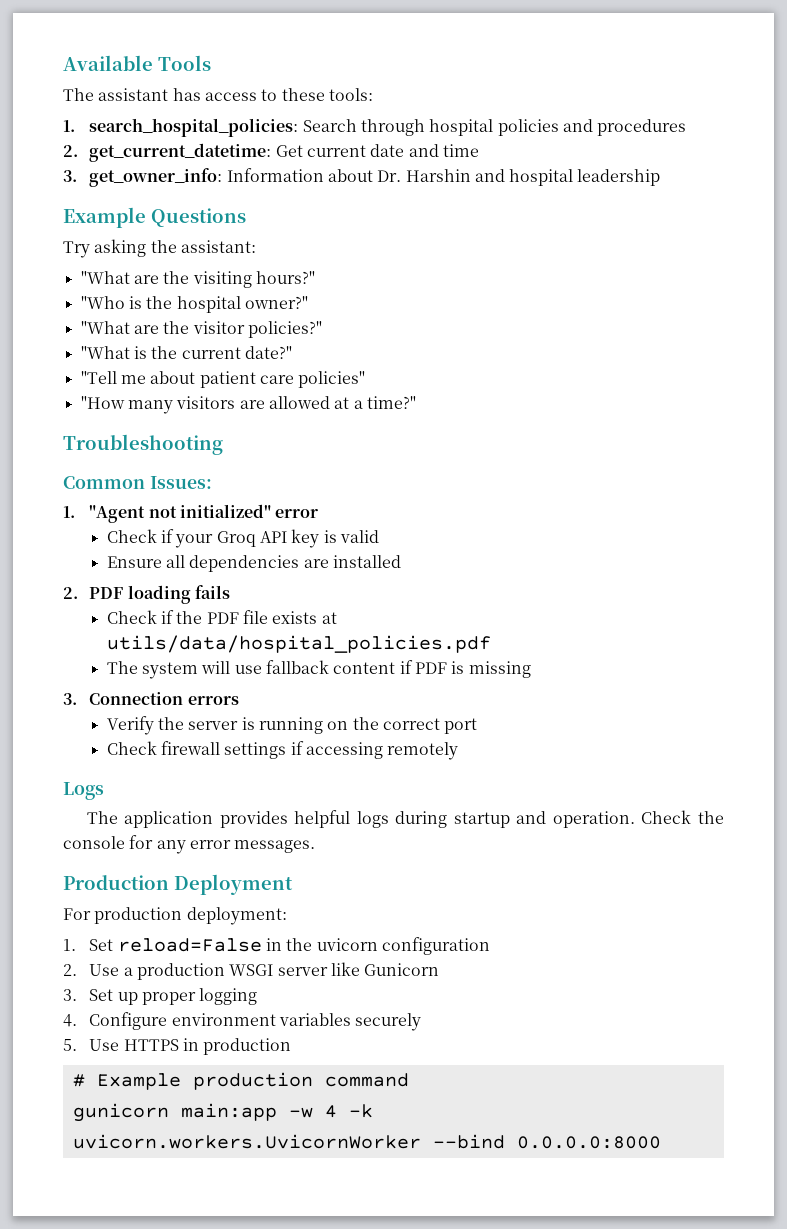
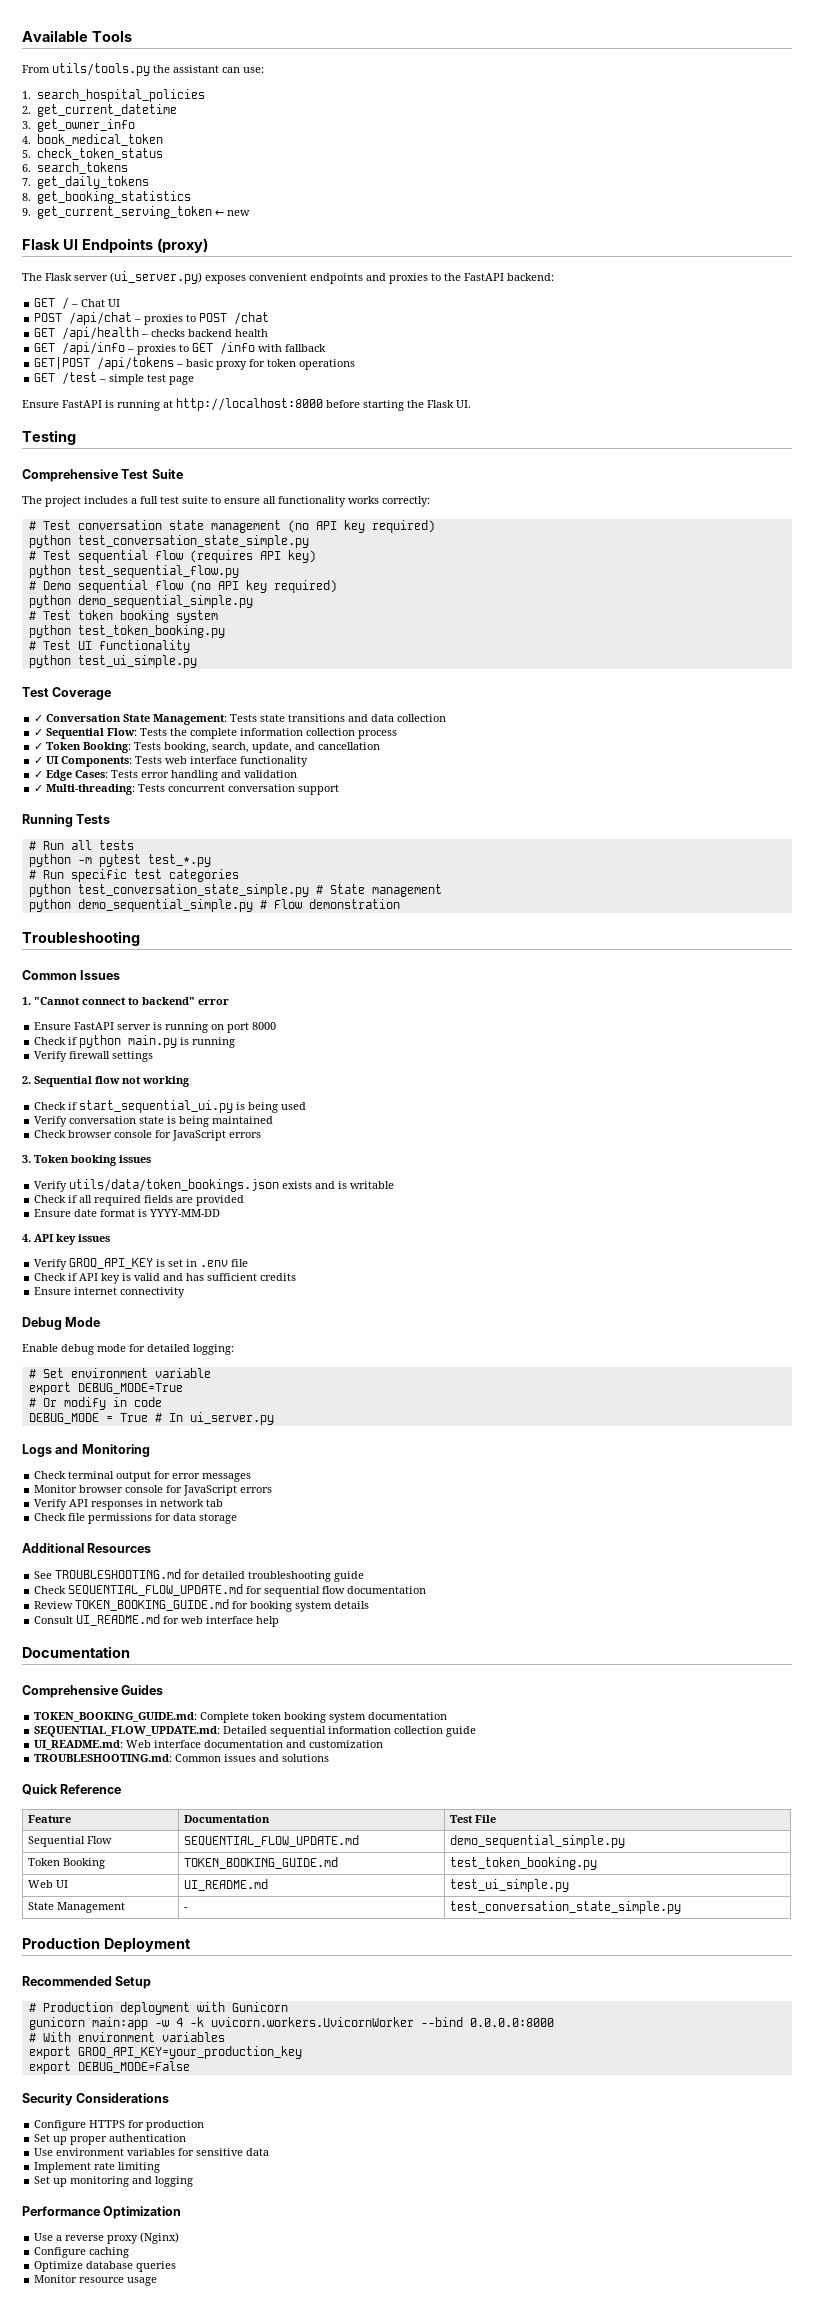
[63,88,373,101] [63,118,687,137] [63,143,479,162] [63,168,661,187] [63,207,246,228] [63,239,256,258] [80,271,315,288] [80,296,308,313] [80,321,322,338] [80,346,292,359] [80,371,366,388] [80,396,416,414] The assistant has access to these tools: // 1. search_hospital_policies: Search through hospital policies and procedures // 2. get_current_datetime: Get current date and time // 3. get_owner_info: Information about Dr. Harshin and hospital leadership // Example Questions // Try asking the assistant: // "What are the visiting hours?" // "Who is the hospital owner?" // "What are the visitor policies?" // "What is the current date?" // "Tell me about patient care policies" // "How many visitors are allowed at a time?" -> [22,63,264,76] [22,89,205,102] [22,104,177,117] [22,119,135,132] [22,134,163,146] [22,148,163,160] [22,162,128,174] [22,176,149,189] [22,191,191,204] [22,206,250,219] [22,238,208,253] [22,271,554,284] [34,297,121,310] [34,312,270,325] [34,327,269,340] [34,342,327,355] [34,357,356,370] [34,372,195,385] [22,398,471,411] [22,430,76,445] [22,469,183,482] [22,496,430,507] [28,520,435,533] [28,535,309,548] [28,550,316,563] [28,565,239,578] [28,580,337,593] [28,595,253,608] [28,610,218,623] [28,625,225,638] [28,640,190,653] [28,655,197,668] [22,687,112,700] [34,714,447,725] [34,728,398,739] [34,742,381,753] [34,756,309,767] [34,770,298,781] [34,784,340,795] [22,814,111,827] [28,840,134,850] [28,854,211,867] [28,869,239,882] [28,884,442,897] [28,899,400,912] From utils/tools.py the assistant can use: // 1. search_hospital_policies // 2. get_current_datetime // 3. get_owner_info // 4. book_medical_token // 5. check_token_status // 6. search_tokens // 7. get_daily_tokens // 8. get_booking_statistics // 9. get_current_serving_token ← new // Flask UI Endpoints (proxy) // The Flask server (ui_server.py) exposes convenient endpoints and proxies to the FastAPI backend: // GET / – Chat UI // POST /api/chat – proxies to POST /chat // GET /api/health – checks backend health // GET /api/info – proxies to GET /info with fallback // GET|POST /api/tokens – basic proxy for token operations // GET /test – simple test page // Ensure FastAPI is running at http://localhost:8000 before starting the Flask UI. // Testing // Comprehensive Test Suite // The project includes a full test suite to ensure all functionality works correctly: // # Test conversation state management (no API key required) // python test_conversation_state_simple.py // # Test sequential flow (requires API key) // python test_sequential_flow.py // # Demo sequential flow (no API key required) // python demo_sequential_simple.py // # Test token booking system // python test_token_booking.py // # Test UI functionality // python test_ui_simple.py // Test Coverage // ✓ Conversation State Management: Tests state transitions and data collection // ✓ Sequential Flow: Tests the complete information collection process // ✓ Token Booking: Tests booking, search, update, and cancellation // ✓ UI Components: Tests web interface functionality // ✓ Edge Cases: Tests error handling and validation // ✓ Multi-threading: Tests concurrent conversation support // Running Tests // # Run all tests // python -m pytest test_*.py // # Run specific test categories // python test_conversation_state_simple.py # State management // python demo_sequential_simple.py # Flow demonstration
[149,476,212,489] [63,504,319,523] [106,529,380,548] [106,555,402,572] [63,585,230,604] [106,610,337,624] [106,635,491,653] [106,660,531,679] [63,692,239,705] [106,716,478,735] [106,741,459,760] [63,782,104,800] [86,810,725,828] [63,835,316,854] [63,874,293,895] [63,907,287,925] [63,937,490,955] [63,962,440,980] [63,988,258,1005] [63,1012,422,1031] [63,1038,292,1055] [72,1072,409,1090] Issues: // 1. "Agent not initialized" error // Check if your Groq API key is valid // Ensure all dependencies are installed // 2. PDF loading fails // Check if the PDF file exists at utils/data/hospital_policies.pdf // The system will use fallback content if PDF is missing // 3. Connection errors // Verify the server is running on the correct port // Check firewall settings if accessing remotely // Logs // The application provides helpful logs during startup and operation. Check the console for any error messages. // Production Deployment // For production deployment: // 1. Set reload=False in the uvicorn configuration // 2. Use a production WSGI server like Gunicorn // 3. Set up proper logging // 4. Configure environment variables securely // 5. Use HTTPS in production // # Example production command -> [80,970,121,980] [22,997,229,1005] [34,1022,277,1033] [34,1035,236,1048] [34,1051,154,1062] [22,1076,190,1087] [34,1100,307,1113] [34,1116,274,1127] [34,1130,262,1141] [22,1155,151,1166] [34,1179,395,1192] [34,1195,245,1206] [34,1209,221,1217] [22,1234,110,1245] [34,1258,249,1270] [34,1273,297,1284] [34,1287,186,1298] [22,1317,101,1330] [22,1344,234,1355] [28,1368,211,1378] [28,1382,183,1395] [28,1397,162,1410] [28,1412,274,1425] [22,1444,150,1457] [34,1471,252,1482] [34,1485,273,1496] [34,1499,224,1510] [34,1513,238,1524] [22,1543,152,1553] [34,1569,365,1582] [34,1584,427,1597] [34,1599,370,1612] [34,1614,280,1627] [22,1646,130,1658] [22,1685,164,1698] [34,1712,448,1723] [34,1726,477,1737] [34,1740,384,1750] [34,1754,330,1762] [22,1784,122,1795] [27,1815,71,1823] [183,1815,270,1823] [449,1815,496,1823] [27,1836,112,1847] [183,1835,359,1847] [449,1835,625,1848] [27,1858,105,1869] [183,1857,338,1869] [449,1857,597,1870] [27,1880,68,1888] [183,1879,268,1891] [449,1879,569,1892] [27,1902,125,1913] [183,1907,188,1910] [449,1901,681,1914] [22,1937,191,1952] [22,1976,152,1989] [28,2002,288,2015] Issues // 1. "Cannot connect to backend" error // Ensure FastAPI server is running on port 8000 // Check if python main.py is running // Verify firewall settings // 2. Sequential flow not working // Check if start_sequential_ui.py is being used // Verify conversation state is being maintained // Check browser console for JavaScript errors // 3. Token booking issues // Verify utils/data/token_bookings.json exists and is writable // Check if all required fields are provided // Ensure date format is YYYY-MM-DD // 4. API key issues // Verify GROQ_API_KEY is set in .env file // Check if API key is valid and has sufficient credits // Ensure internet connectivity // Debug Mode // Enable debug mode for detailed logging: // # Set environment variable // export DEBUG_MODE=True // # Or modify in code // DEBUG_MODE = True # In ui_server.py // Logs and Monitoring // Check terminal output for error messages // Monitor browser console for JavaScript errors // Verify API responses in network tab // Check file permissions for data storage // Additional Resources // See TROUBLESHOOTING.md for detailed troubleshooting guide // Check SEQUENTIAL_FLOW_UPDATE.md for sequential flow documentation // Review TOKEN_BOOKING_GUIDE.md for booking system details // Consult UI_README.md for web interface help // Documentation // Comprehensive Guides // TOKEN_BOOKING_GUIDE.md: Complete token booking system documentation // SEQUENTIAL_FLOW_UPDATE.md: Detailed sequential information collection guide // UI_README.md: Web interface documentation and customization // TROUBLESHOOTING.md: Common issues and solutions // Quick Reference // Feature | Documentation | Test File // Sequential Flow | SEQUENTIAL_FLOW_UPDATE.md | demo_sequential_simple.py // Token Booking | TOKEN_BOOKING_GUIDE.md | test_token_booking.py // Web UI | UI_README.md | test_ui_simple.py // State Management | - | test_conversation_state_simple.py // Production Deployment // Recommended Setup // # Production deployment with Gunicorn
(661, 1142) none -> [28,2032,225,2042] [28,2046,302,2059] [28,2061,190,2074] [22,2093,170,2106] [34,2120,205,2131] [34,2134,187,2145] [34,2148,270,2156] [34,2162,161,2173] [34,2176,194,2187] [22,2206,182,2219] [34,2232,180,2244] [34,2247,130,2258] [34,2261,177,2272] [34,2275,158,2286] // # With environment variables // export GROQ_API_KEY=your_production_key // export DEBUG_MODE=False // Security Considerations // Configure HTTPS for production // Set up proper authentication // Use environment variables for sensitive data // Implement rate limiting // Set up monitoring and logging // Performance Optimization // Use a reverse proxy (Nginx) // Configure caching // Optimize database queries // Monitor resource usage

